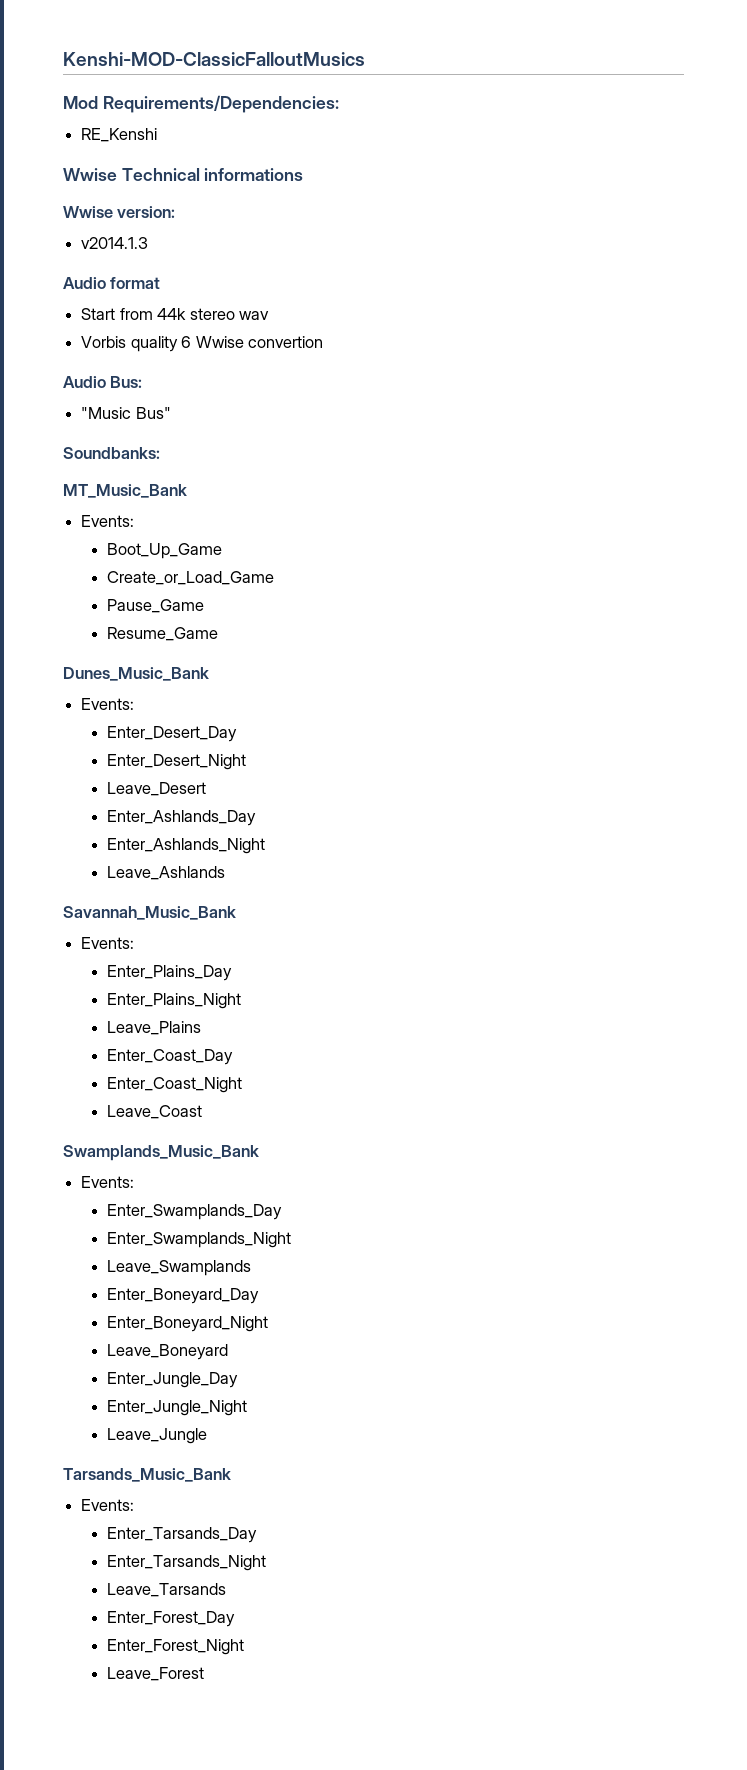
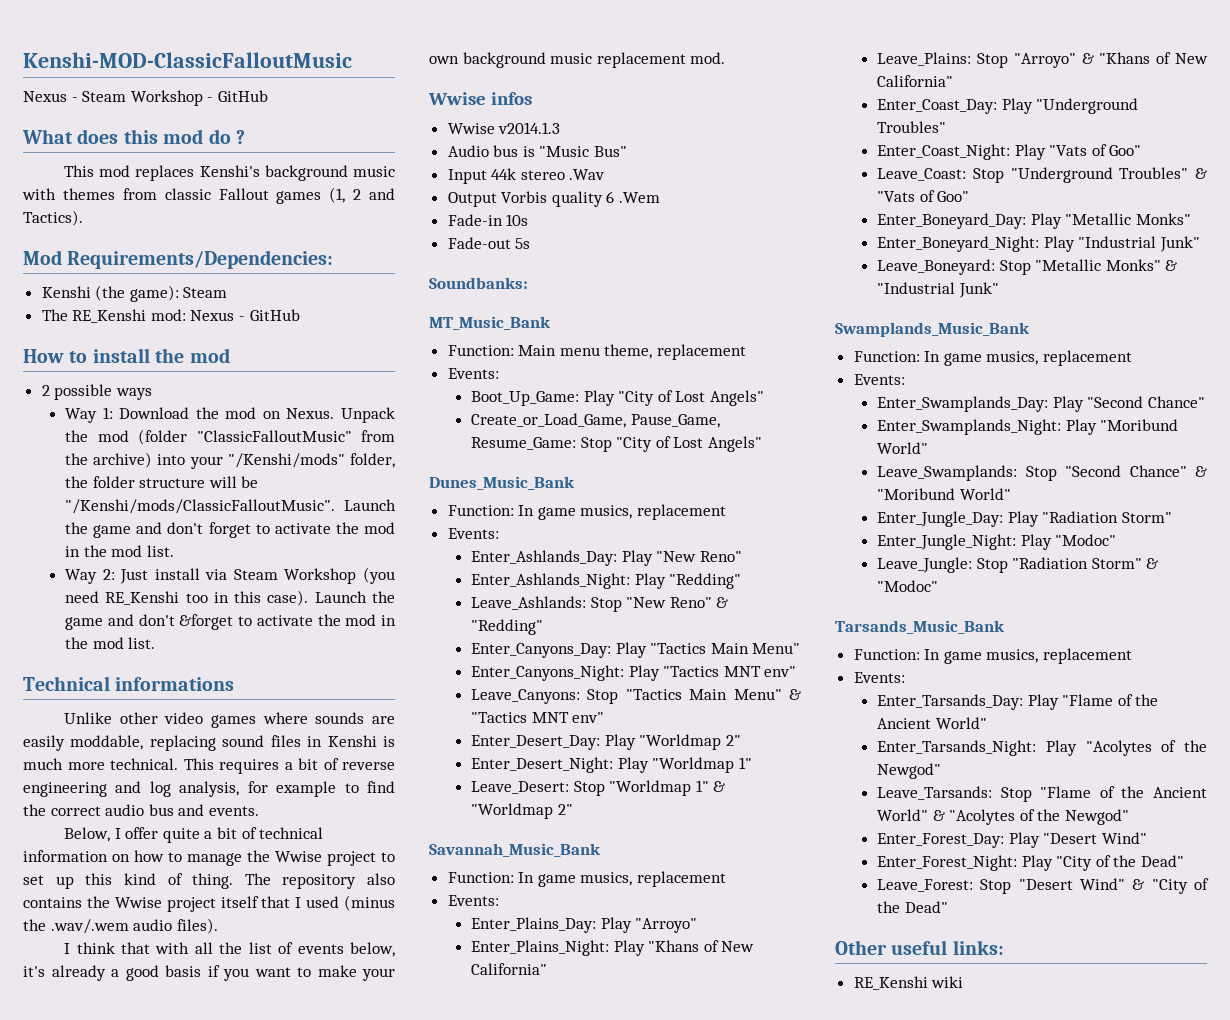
[63,52,365,66] [63,95,339,113] [81,128,158,142] [63,168,304,181] [63,206,176,218] [81,237,149,249] [63,277,161,289] [81,308,269,320] [81,336,323,352] [63,376,143,388] [81,407,171,419] [63,447,160,459] [63,484,187,498] [81,515,135,527] [106,543,222,559] [106,571,274,585] [106,599,204,613] [106,627,218,641] [63,667,209,681] [81,698,135,710] [106,726,237,742] [106,754,246,770] [106,782,206,796] [106,810,256,826] [106,838,265,854] [106,866,225,880] [63,906,236,920] [81,937,135,949] [106,965,232,981] [106,993,241,1009] [106,1021,201,1035] [106,1049,233,1065] [106,1077,242,1093] [106,1105,202,1119] [63,1145,259,1161] [81,1176,135,1188] [106,1204,282,1220] [106,1232,291,1248] [106,1260,251,1276] [106,1288,259,1304] [106,1316,268,1332] [106,1344,228,1360] [106,1372,238,1388] [106,1400,247,1416] [106,1428,207,1444] [63,1468,231,1482] [81,1499,135,1511] [106,1527,257,1543] [106,1555,266,1571] [106,1583,226,1597] [106,1611,235,1627] [106,1639,244,1655] [106,1667,204,1681] Kenshi-MOD-ClassicFalloutMusics // Mod Requirements/Dependencies: // RE_Kenshi // Wwise Technical informations // Wwise version: // v2014.1.3 // Audio format // Start from 44k stereo wav // Vorbis quality 6 Wwise convertion // Audio Bus: // "Music Bus" // Soundbanks: // MT_Music_Bank // Events: // Boot_Up_Game // Create_or_Load_Game // Pause_Game // Resume_Game // Dunes_Music_Bank // Events: // Enter_Desert_Day // Enter_Desert_Night // Leave_Desert // Enter_Ashlands_Day // Enter_Ashlands_Night // Leave_Ashlands // Savannah_Music_Bank // Events: // Enter_Plains_Day // Enter_Plains_Night // Leave_Plains // Enter_Coast_Day // Enter_Coast_Night // Leave_Coast // Swamplands_Music_Bank // Events: // Enter_Swamplands_Day // Enter_Swamplands_Night // Leave_Swamplands // Enter_Boneyard_Day // Enter_Boneyard_Night // Leave_Boneyard // Enter_Jungle_Day // Enter_Jungle_Night // Leave_Jungle // Tarsands_Music_Bank // Events: // Enter_Tarsands_Day // Enter_Tarsands_Night // Leave_Tarsands // Enter_Forest_Day // Enter_Forest_Night // Leave_Forest -> [23,52,352,68] [23,90,268,106] [22,129,246,144] [64,165,395,181] [22,187,395,204] [23,210,83,226] [23,250,334,269] [41,285,228,302] [41,309,300,323] [23,348,230,363] [41,384,152,400] [64,407,395,423] [64,429,396,445] [64,452,395,469] [64,476,259,488] [64,499,396,514] [64,522,395,538] [64,545,174,557] [64,567,395,584] [64,590,396,606] [64,614,396,630] [64,637,156,649] [23,676,235,691] [64,712,395,728] [23,735,395,751] [23,758,395,774] [23,781,395,797] [23,804,259,816] [64,827,324,843] [23,850,395,866] [23,873,395,889] [23,895,395,912] [23,918,218,934] [64,942,395,957] [23,965,395,981] [429,52,726,68] [428,92,532,105] [447,122,561,134] [447,145,628,157] [447,168,606,184] [447,191,661,207] [447,214,529,226] [447,237,531,249] [429,277,528,289] [429,316,551,330] [447,344,747,360] [447,368,499,379] [470,390,764,406] [470,413,720,428] [470,436,762,452] [429,476,575,490] [447,504,727,520] [447,528,499,539] [470,550,742,566] [470,573,742,589] [470,596,729,612] [470,619,543,635] [470,642,801,658] [470,665,797,681] [470,689,801,704] [470,712,605,723] [470,734,741,750] [470,757,752,773] [470,780,726,796] [470,803,573,819] [429,843,601,857] [447,871,727,887] [447,895,499,906] [470,917,698,933] [470,940,755,956] [470,963,547,975] [876,52,1208,68] [876,75,953,87] [876,98,1139,114] [876,121,946,133] [876,144,1142,160] [876,167,1207,183] [876,190,970,202] [876,213,1191,229] [876,236,1200,252] [876,259,1178,275] [876,282,999,298] [835,322,1030,337] [853,350,1133,366] [853,374,905,385] [876,396,1205,412] [876,419,1179,435] [876,442,928,454] [876,465,1207,481] [876,488,1011,500] [876,511,1172,527] [876,534,1117,550] [876,557,1159,573] [876,580,938,592] [835,620,1005,634] [853,648,1133,664] [853,672,905,683] [876,694,1159,710] [876,717,987,729] [876,740,1207,756] [876,763,941,779] [876,786,1207,802] [876,809,1129,825] [876,832,1147,848] [876,855,1184,871] [876,878,1209,894] [876,901,948,913] [835,940,1004,955] [853,976,964,990] Kenshi-MOD-ClassicFalloutMusic // Nexus - Steam Workshop - GitHub // What does this mod do ? // This mod replaces Kenshi's background music with themes from classic Fallout games (1, 2 and Tactics). // Mod Requirements/Dependencies: // Kenshi (the game): Steam // The RE_Kenshi mod: Nexus - GitHub // How to install the mod // 2 possible ways // Way 1: Download the mod on Nexus. Unpack the mod (folder "ClassicFalloutMusic" from the archive) into your "/Kenshi/mods" folder, the folder structure will be "/Kenshi/mods/ClassicFalloutMusic". Launch the game and don't forget to activate the mod in the mod list. // Way 2: Just install via Steam Workshop (you need RE_Kenshi too in this case). Launch the game and don't &forget to activate the mod in the mod list. // Technical informations // Unlike other video games where sounds are easily moddable, replacing sound files in Kenshi is much more technical. This requires a bit of reverse engineering and log analysis, for example to find the correct audio bus and events. // Below, I offer quite a bit of technical information on how to manage the Wwise project to set up this kind of thing. The repository also contains the Wwise project itself that I used (minus the .wav/.wem audio files). // I think that with all the list of events below, it's already a good basis if you want to make your own background music replacement mod. // Wwise infos // Wwise v2014.1.3 // Audio bus is "Music Bus" // Input 44k stereo .Wav // Output Vorbis quality 6 .Wem // Fade-in 10s // Fade-out 5s // Soundbanks: // MT_Music_Bank // Function: Main menu theme, replacement // Events: // Boot_Up_Game: Play "City of Lost Angels" // Create_or_Load_Game, Pause_Game, Resume_Game: Stop "City of Lost Angels" // Dunes_Music_Bank // Function: In game musics, replacement // Events: // Enter_Ashlands_Day: Play "New Reno" // Enter_Ashlands_Night: Play "Redding" // Leave_Ashlands: Stop "New Reno" & "Redding" // Enter_Canyons_Day: Play "Tactics Main Menu" // Enter_Canyons_Night: Play "Tactics MNT env" // Leave_Canyons: Stop "Tactics Main Menu" & "Tactics MNT env" // Enter_Desert_Day: Play "Worldmap 2" // Enter_Desert_Night: Play "Worldmap 1" // Leave_Desert: Stop "Worldmap 1" & "Worldmap 2" // Savannah_Music_Bank // Function: In game musics, replacement // Events: // Enter_Plains_Day: Play "Arroyo" // Enter_Plains_Night: Play "Khans of New California" // Leave_Plains: Stop "Arroyo" & "Khans of New California" // Enter_Coast_Day: Play "Underground Troubles" // Enter_Coast_Night: Play "Vats of Goo" // Leave_Coast: Stop "Underground Troubles" & "Vats of Goo" // Enter_Boneyard_Day: Play "Metallic Monks" // Enter_Boneyard_Night: Play "Industrial Junk" // Leave_Boneyard: Stop "Metallic Monks" & "Industrial Junk" // Swamplands_Music_Bank // Function: In game musics, replacement // Events: // Enter_Swamplands_Day: Play "Second Chance" // Enter_Swamplands_Night: Play "Moribund World" // Leave_Swamplands: Stop "Second Chance" & "Moribund World" // Enter_Jungle_Day: Play "Radiation Storm" // Enter_Jungle_Night: Play "Modoc" // Leave_Jungle: Stop "Radiation Storm" & "Modoc" // Tarsands_Music_Bank // Function: In game musics, replacement // Events: // Enter_Tarsands_Day: Play "Flame of the Ancient World" // Enter_Tarsands_Night: Play "Acolytes of the Newgod" // Leave_Tarsands: Stop "Flame of the Ancient World" & "Acolytes of the Newgod" // Enter_Forest_Day: Play "Desert Wind" // Enter_Forest_Night: Play "City of the Dead" // Leave_Forest: Stop "Desert Wind" & "City of the Dead" // Other useful links: // RE_Kenshi wiki

